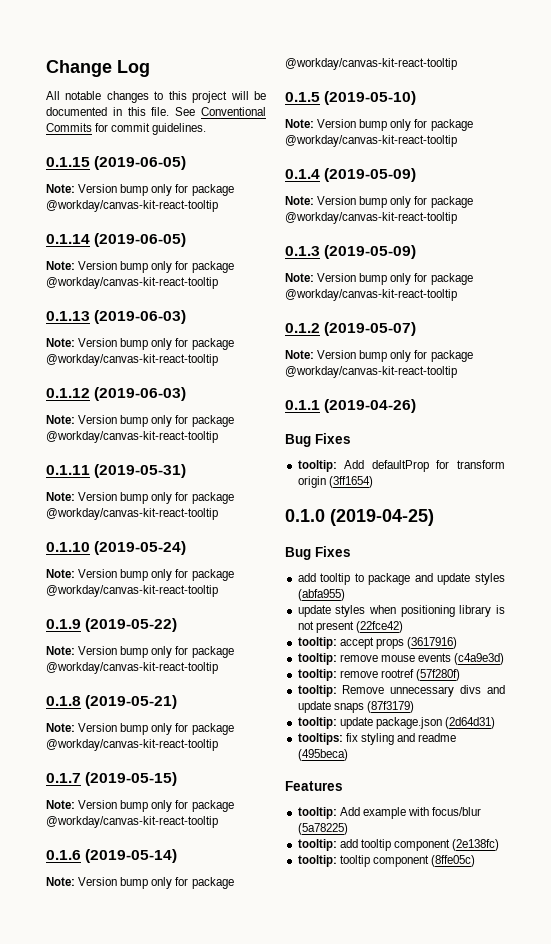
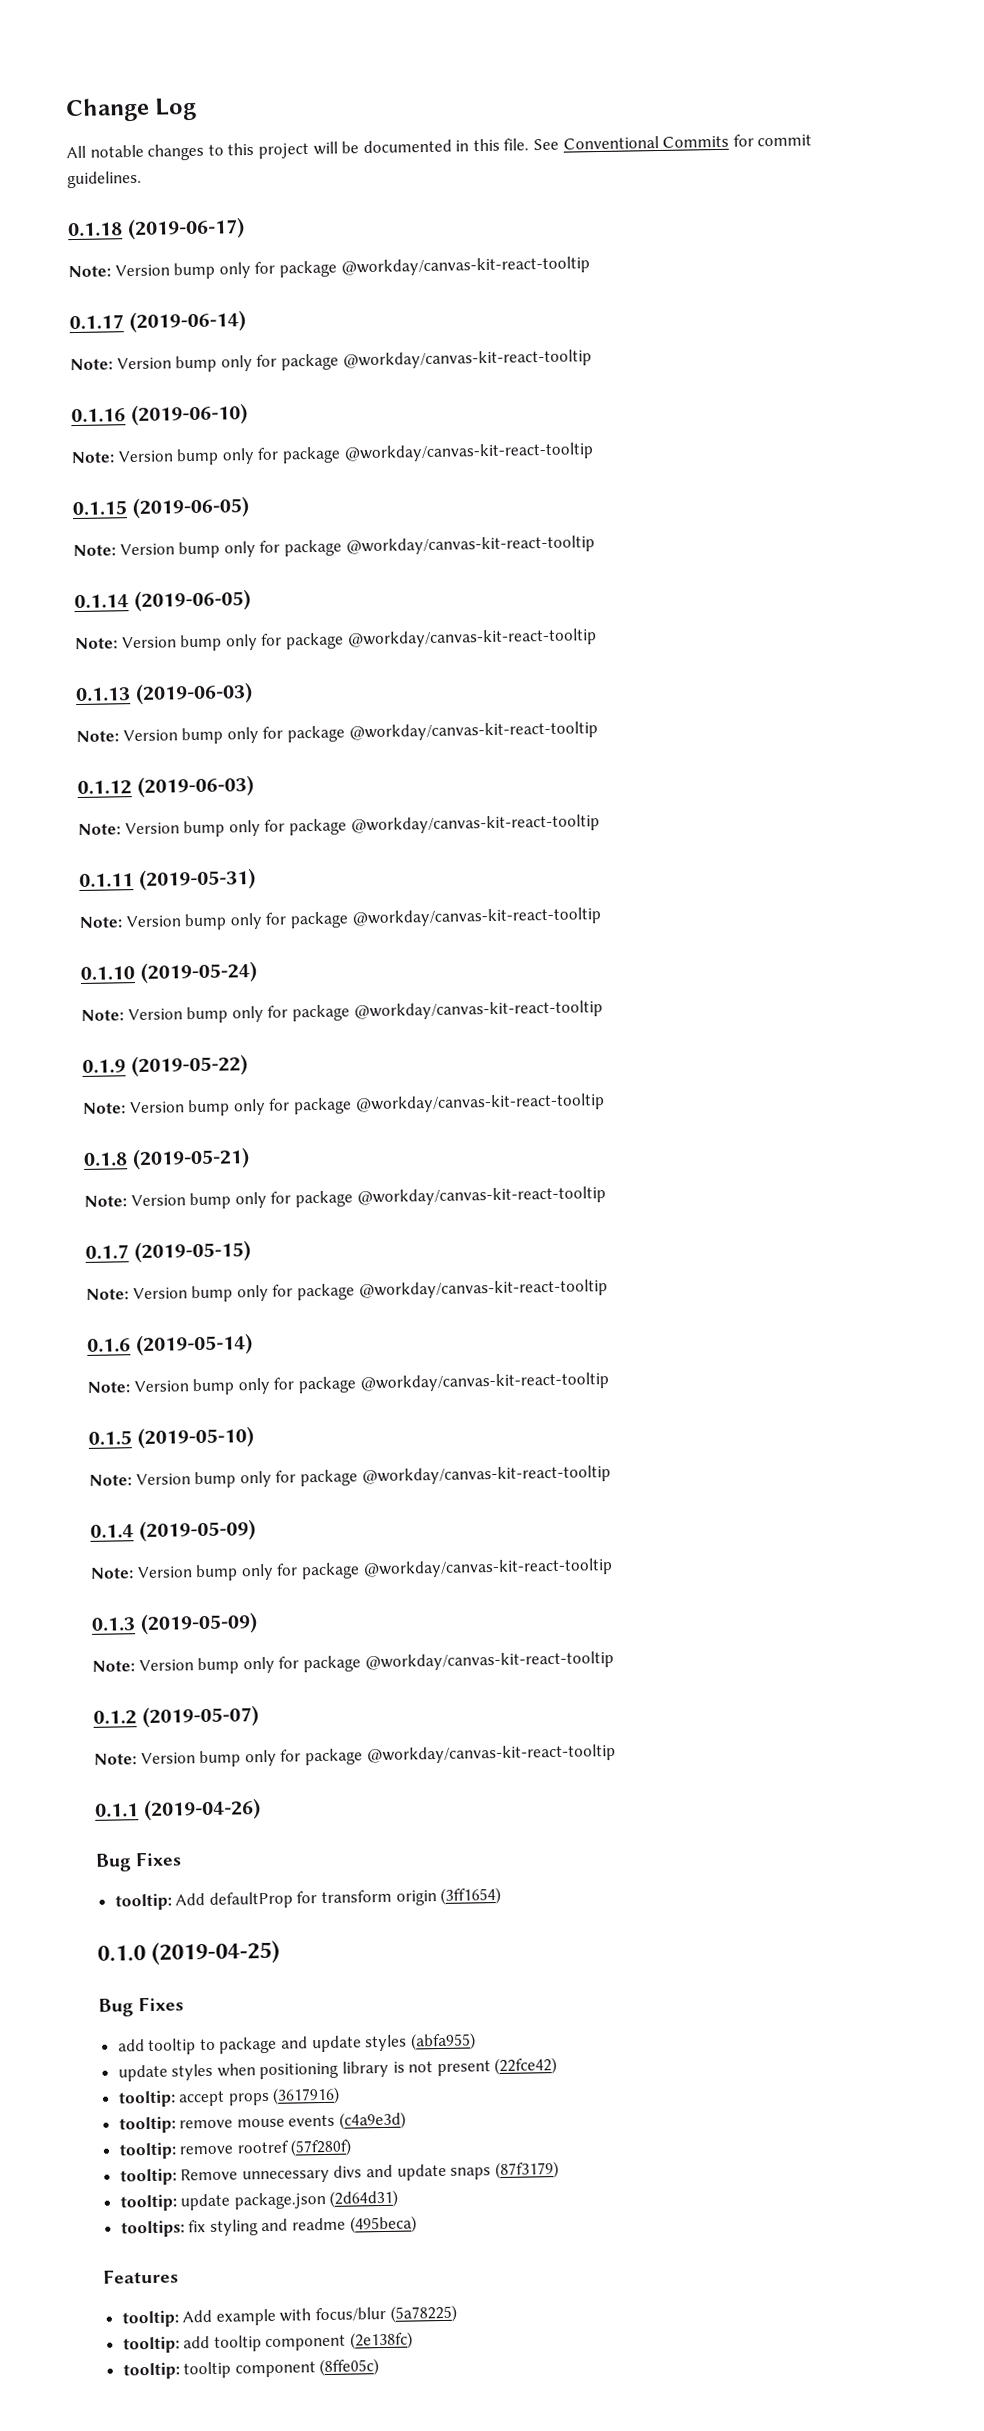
(207, 129) none -> [67,217,245,241] [68,256,590,280] [69,310,246,334] [70,349,592,373] [71,403,248,427] [71,442,594,466] // 0.1.18 (2019-06-17) // Note: Version bump only for package @workday/canvas-kit-react-tooltip // 0.1.17 (2019-06-14) // Note: Version bump only for package @workday/canvas-kit-react-tooltip // 0.1.16 (2019-06-10) // Note: Version bump only for package @workday/canvas-kit-react-tooltip

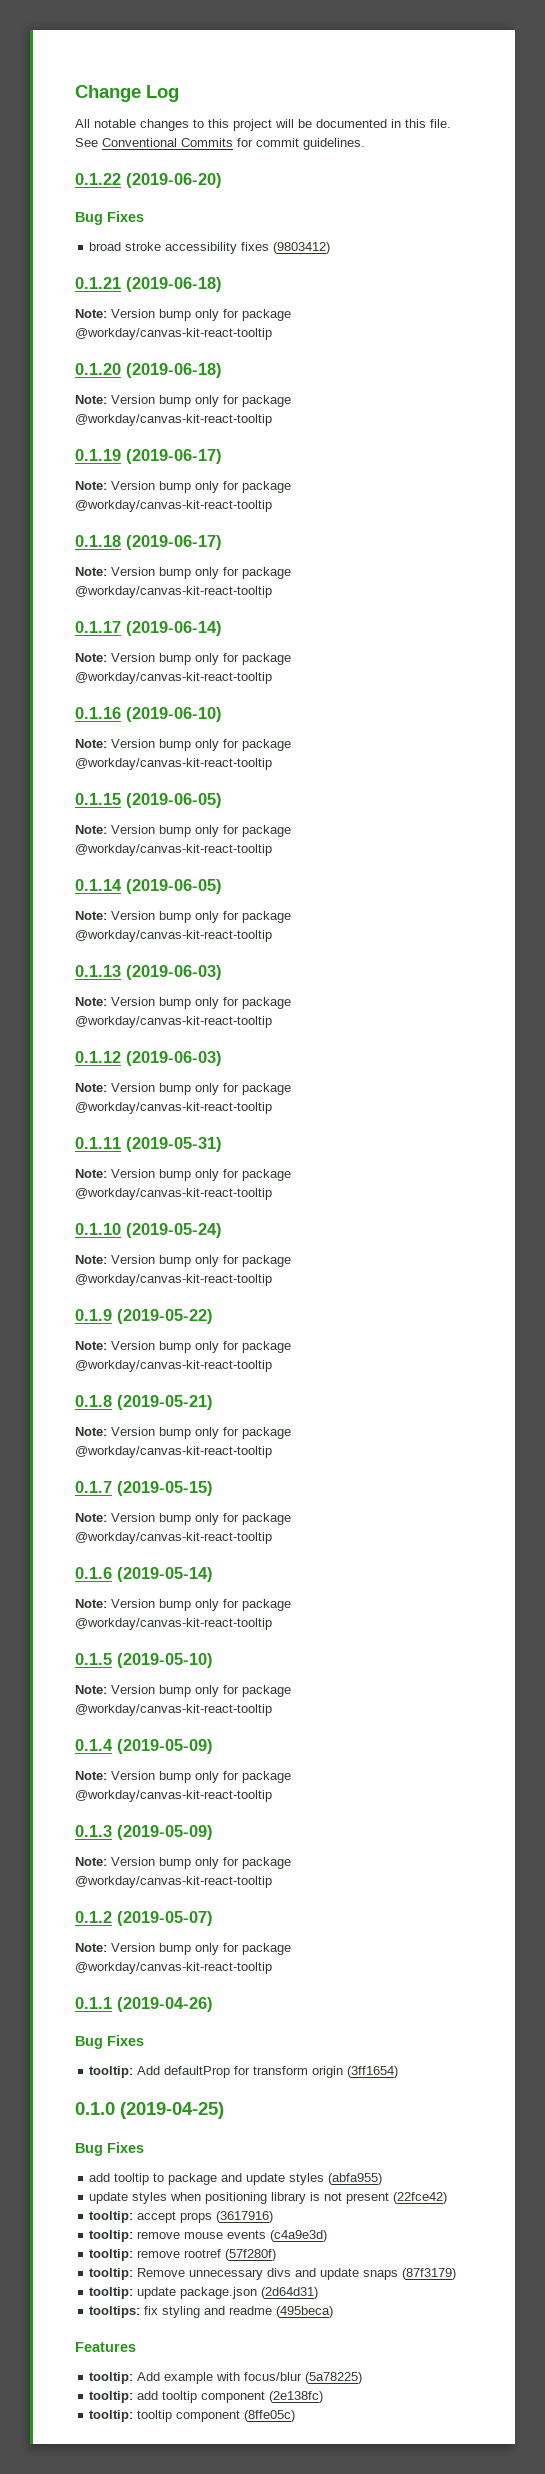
(142, 179) none -> [75,173,222,188] [75,211,144,225] [89,242,331,254] [75,277,222,292] [75,309,291,321] [75,328,272,340] [75,363,222,378] [75,395,291,407] [75,414,272,426] [75,449,222,464] [75,481,291,493] [75,500,272,512] // 0.1.22 (2019-06-20) // Bug Fixes // broad stroke accessibility fixes (9803412) // 0.1.21 (2019-06-18) // Note: Version bump only for package @workday/canvas-kit-react-tooltip // 0.1.20 (2019-06-18) // Note: Version bump only for package @workday/canvas-kit-react-tooltip // 0.1.19 (2019-06-17) // Note: Version bump only for package @workday/canvas-kit-react-tooltip

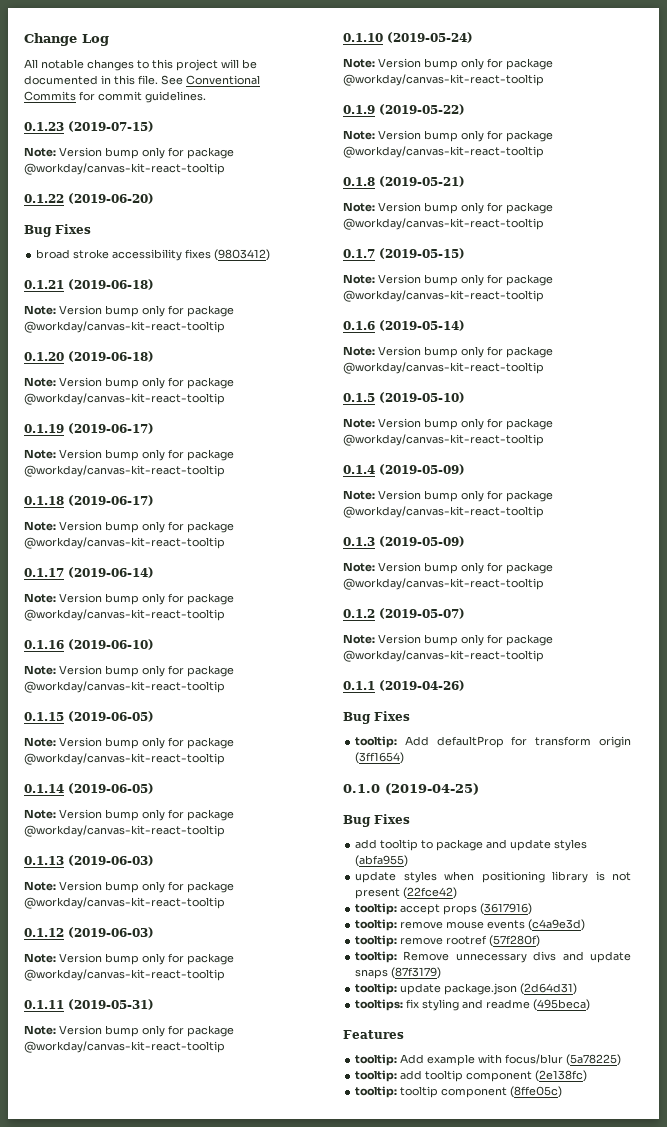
(365, 144) none -> [24,121,154,132] [24,147,234,159] [24,163,225,175] // 0.1.23 (2019-07-15) // Note: Version bump only for package @workday/canvas-kit-react-tooltip

